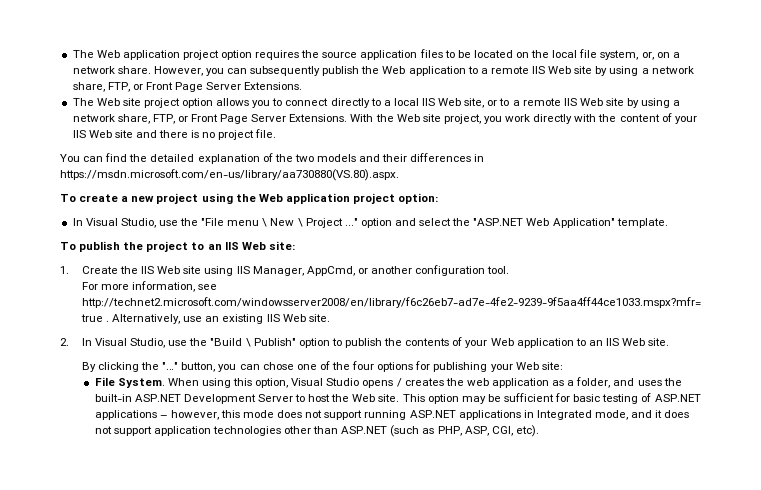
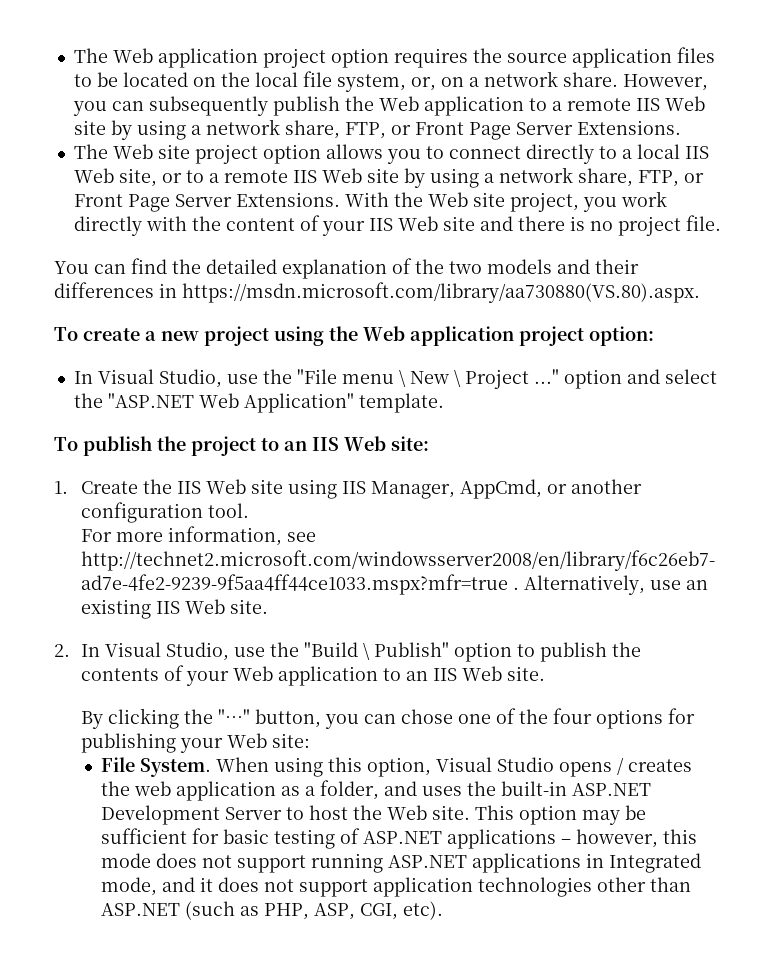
[60,169,399,181] https://msdn.microsoft.com/en-us/library/aa730880(VS.80).aspx. -> [182,282,700,303] https://msdn.microsoft.com/library/aa730880(VS.80).aspx.

